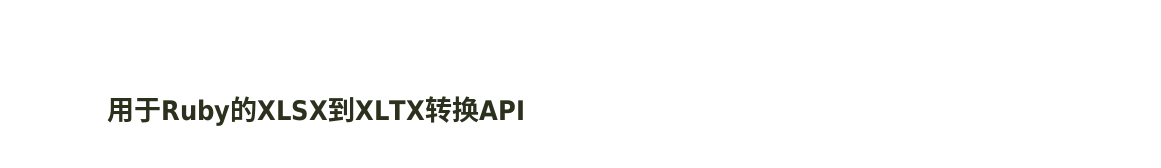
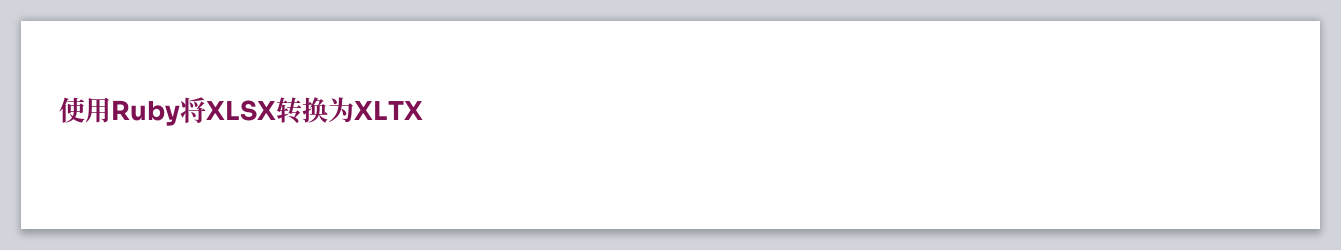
[107,96,525,126] 用于Ruby的XLSX到XLTX转换API -> [59,97,423,126] 使用Ruby将XLSX转换为XLTX

